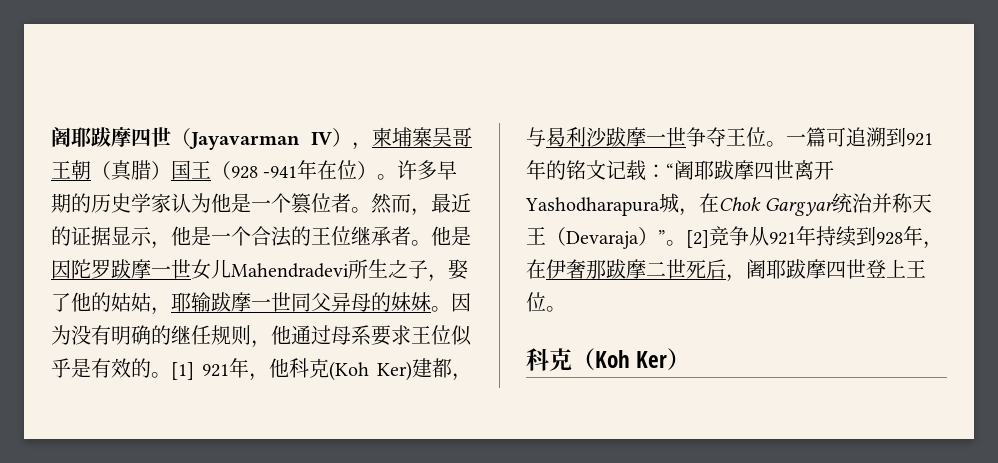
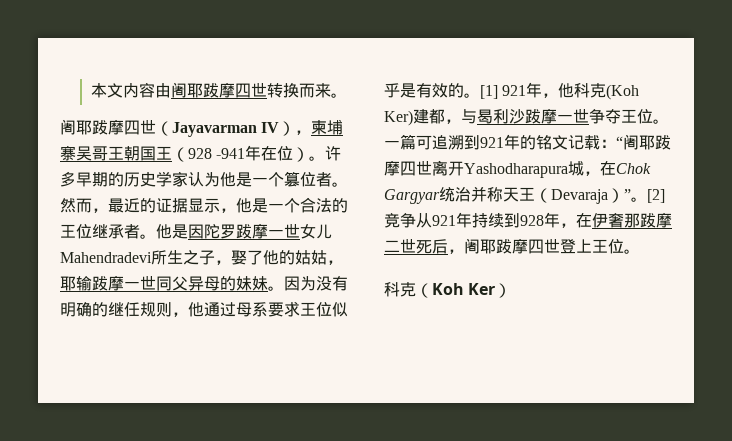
(51, 137) none -> [91,82,348,98] 本文内容由阇耶跋摩四世转换而来。 //
[91,160,171,181] （真腊） -> (140, 153) none

